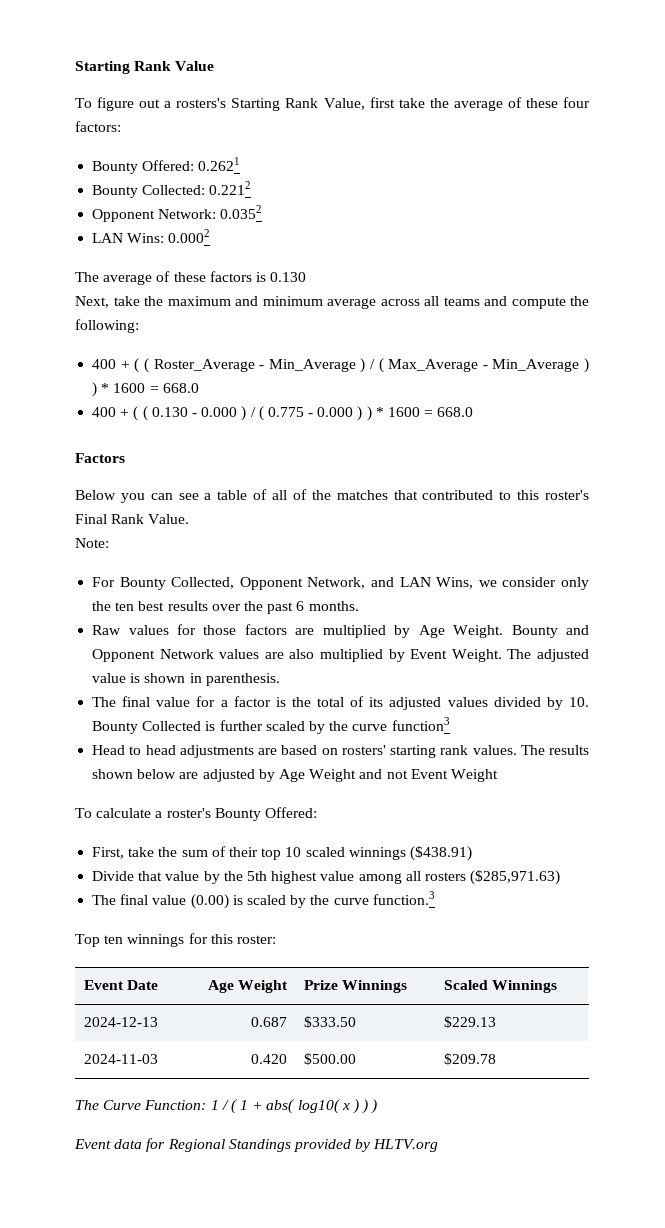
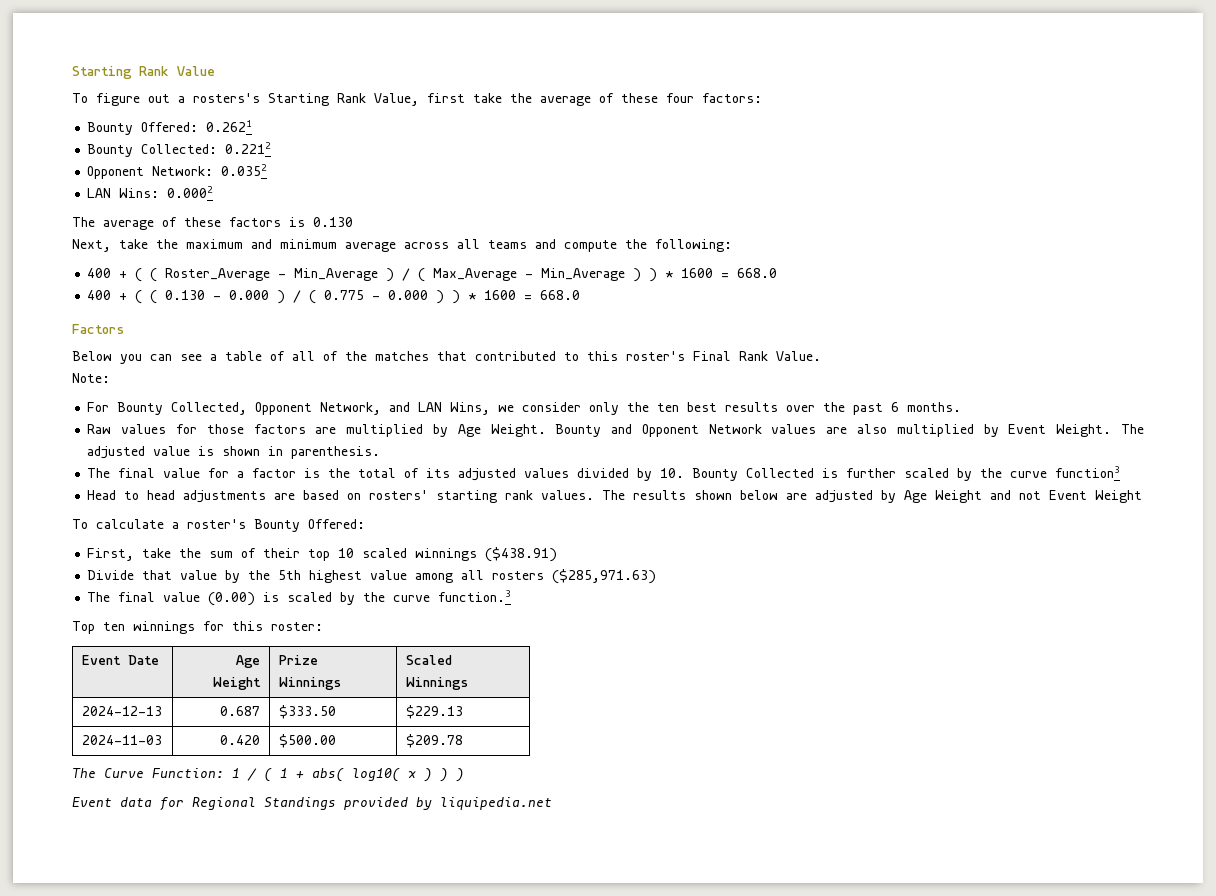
[373,1139,439,1152] HLTV.org -> [440,797,552,810] liquipedia.net

